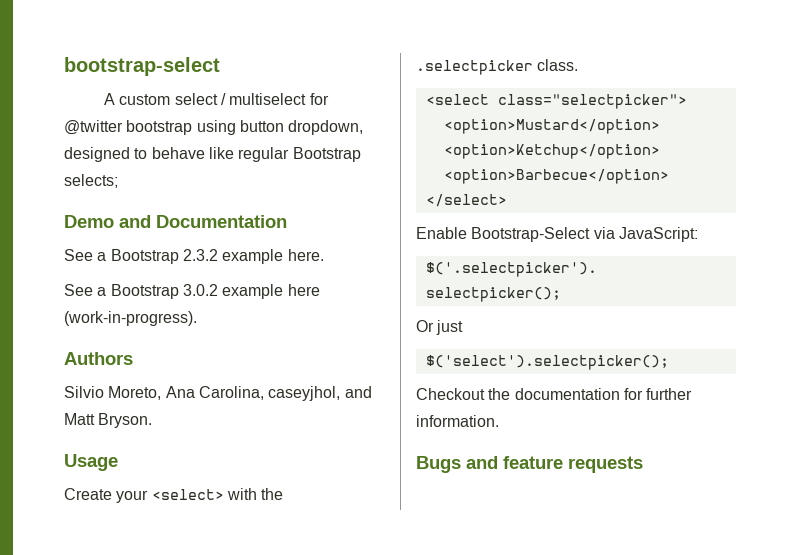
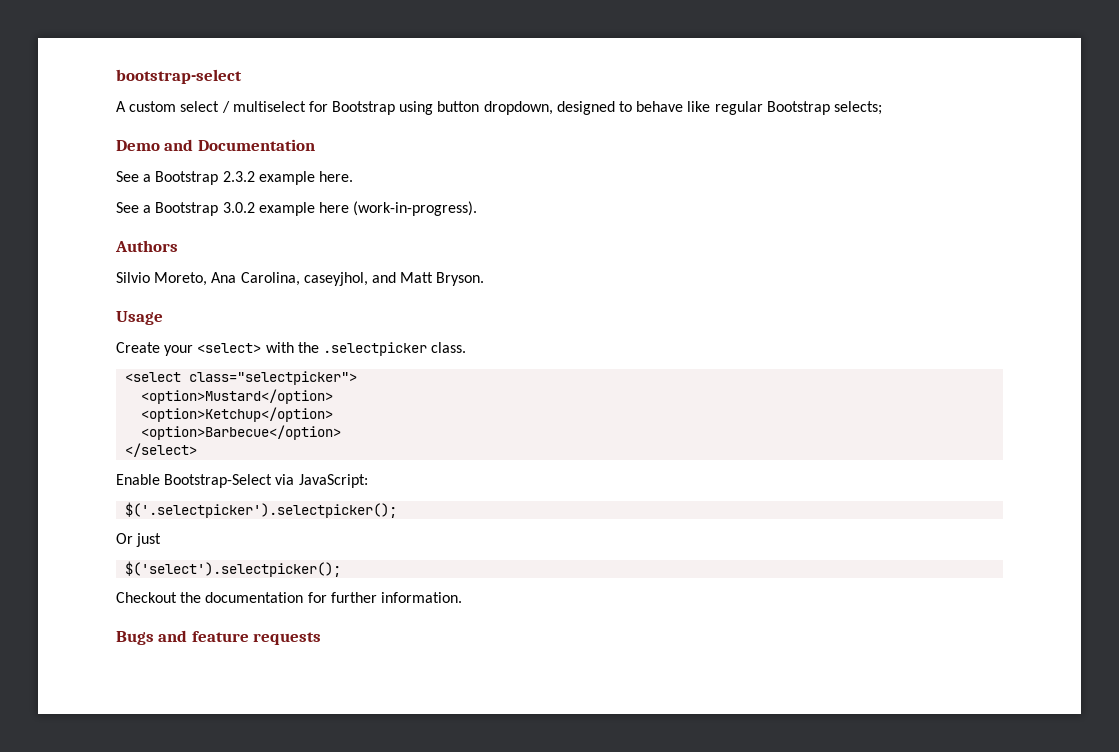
[64,120,193,135] @twitter bootstrap -> [332,101,396,115] Bootstrap

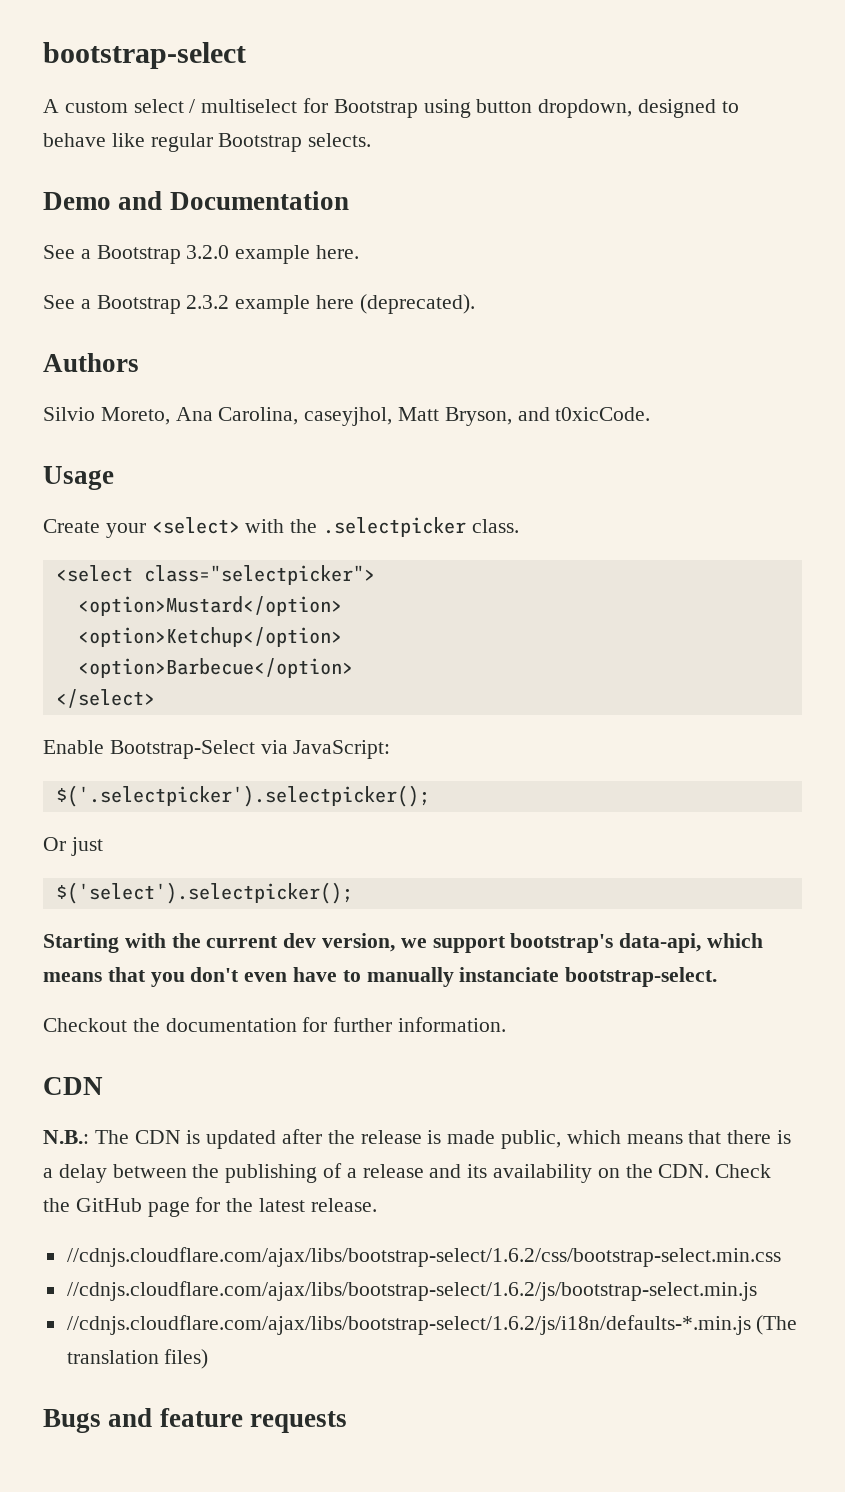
[833,101,882,115] selects; -> [308,133,372,147] selects.
[222,171,255,182] 2.3.2 -> [186,245,230,259] 3.2.0
[222,202,255,213] 3.0.2 -> [186,295,230,309] 2.3.2
[353,201,478,216] (work-in-progress). -> [359,294,475,314] (deprecated).
[371,272,485,286] and Matt Bryson. -> [398,407,651,426] Matt Bryson, and t0xicCode.
(342, 569) none -> [43,933,764,953] [43,967,718,987] // Starting with the current dev version, we support bootstrap's data-api, which means that you don't even have to manually instanciate bootstrap-select.
(462, 597) none -> [43,1077,103,1095] [43,1129,792,1149] [43,1163,772,1183] [43,1197,377,1217] [66,1247,781,1267] [66,1281,757,1301] [66,1315,798,1335] [66,1349,209,1369] // CDN // N.B.: The CDN is updated after the release is made public, which means that there is a delay between the publishing of a release and its availability on the CDN. Check the GitHub page for the latest release. // //cdnjs.cloudflare.com/ajax/libs/bootstrap-select/1.6.2/css/bootstrap-select.min.css // //cdnjs.cloudflare.com/ajax/libs/bootstrap-select/1.6.2/js/bootstrap-select.min.js // //cdnjs.cloudflare.com/ajax/libs/bootstrap-select/1.6.2/js/i18n/defaults-*.min.js (The translation files)

